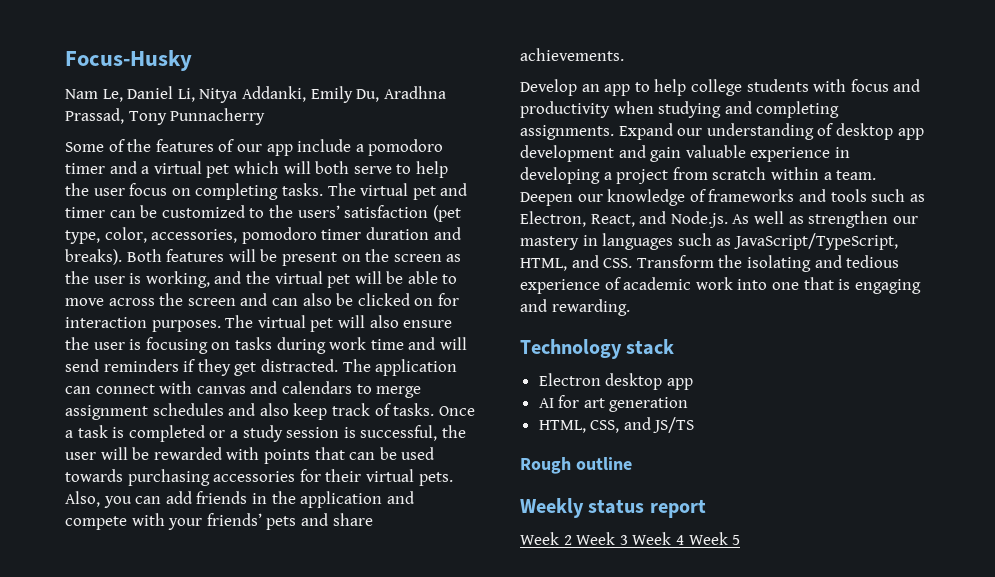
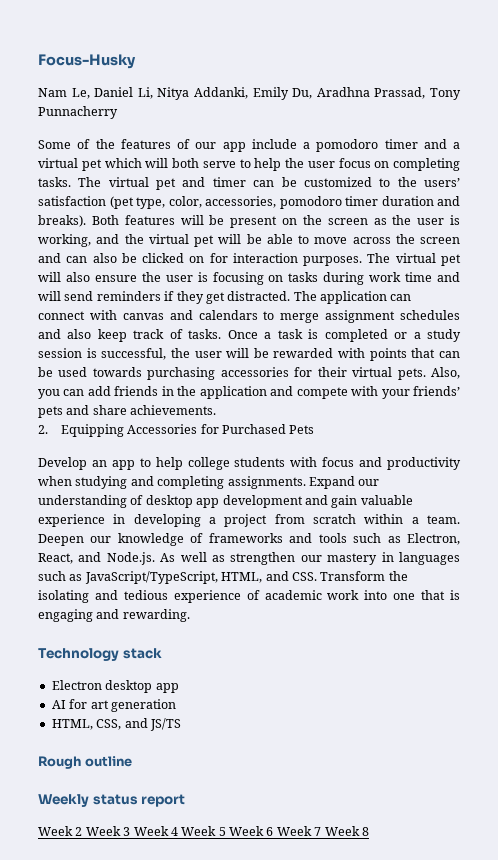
(624, 54) none -> [38,424,315,437] // 2. Equipping Accessories for Purchased Pets
(741, 540) none -> [229,826,369,836] Week 6 Week 7 Week 8

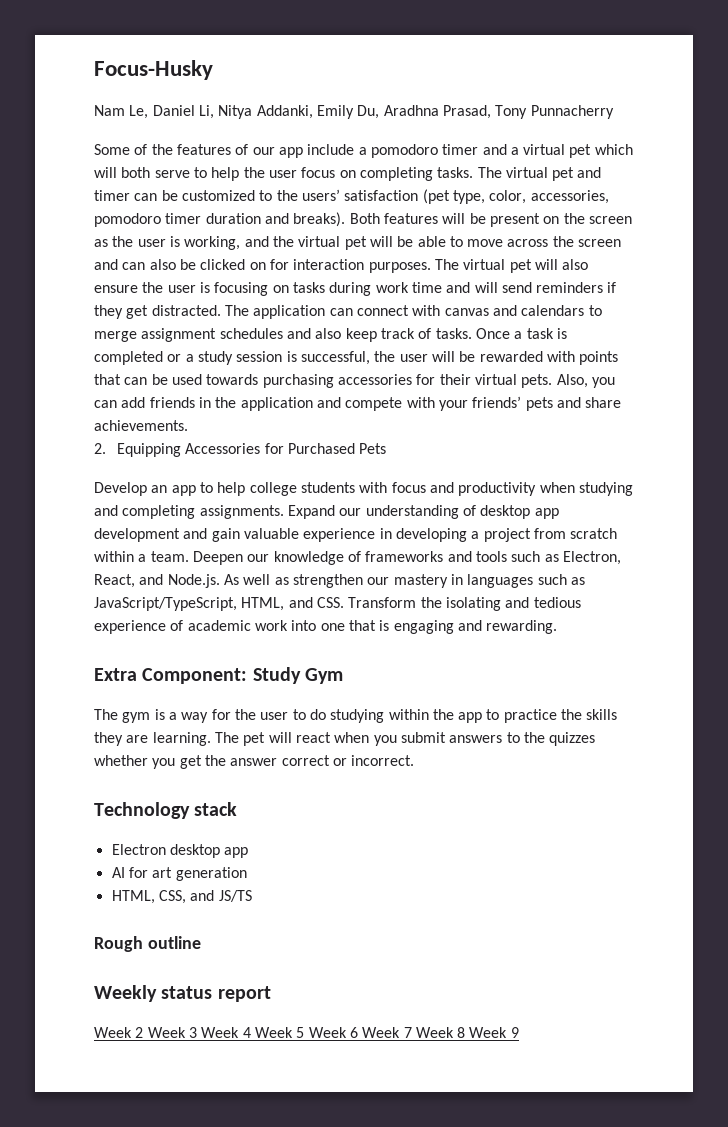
[374,87,426,99] Prassad, -> [442,105,491,119] Prasad,
(190, 615) none -> [94,667,344,684] [94,709,618,723] [94,732,596,746] [94,755,415,769] // Extra Component: Study Gym // The gym is a way for the user to do studying within the app to practice the skills they are learning. The pet will react when you submit answers to the quizzes whether you get the answer correct or incorrect.
(369, 831) none -> [469,1027,519,1038] Week 9

